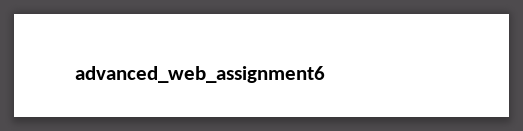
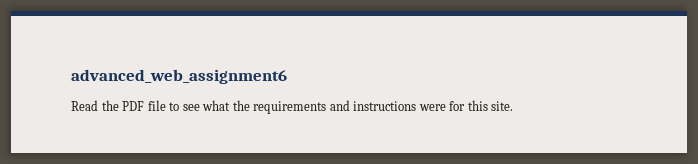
(325, 74) none -> [71,100,514,114] // Read the PDF file to see what the requirements and instructions were for this site.

